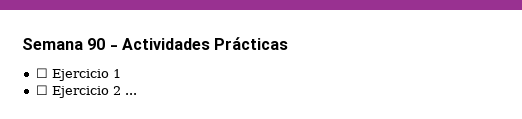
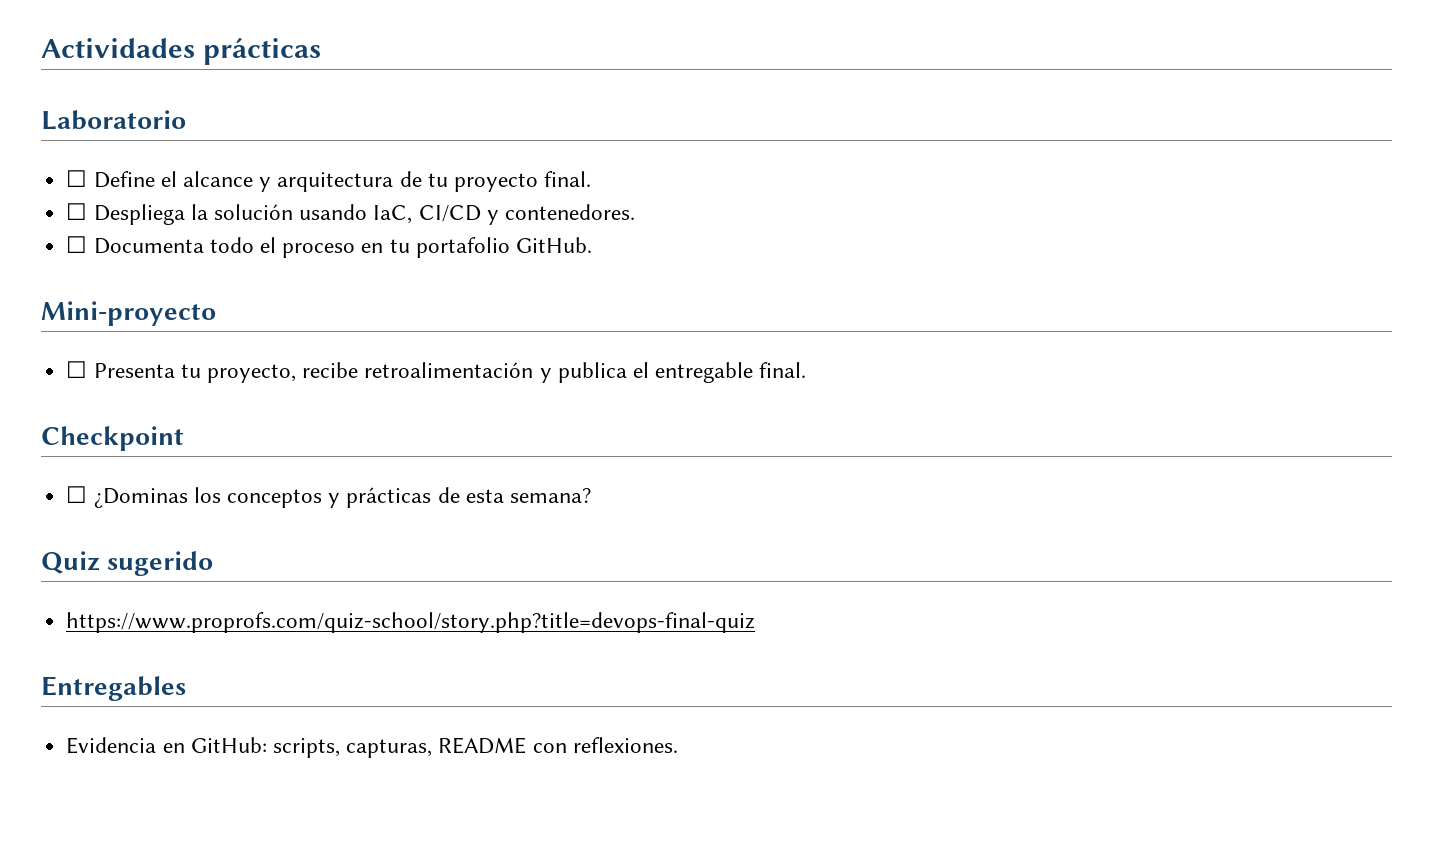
[22,37,289,50] [35,68,121,81] [35,85,137,98] Semana 90 - Actividades Prácticas // ☐ Ejercicio 1 // ☐ Ejercicio 2 ... -> [41,38,321,65] [41,110,186,130] [66,170,592,192] [66,203,635,225] [66,236,592,258] [41,301,216,326] [66,361,807,383] [41,426,184,451] [66,486,591,508] [41,551,214,576] [66,612,756,633] [41,676,186,701] [66,737,678,758] Actividades prácticas // Laboratorio // ☐ Define el alcance y arquitectura de tu proyecto final. // ☐ Despliega la solución usando IaC, CI/CD y contenedores. // ☐ Documenta todo el proceso en tu portafolio GitHub. // Mini-proyecto // ☐ Presenta tu proyecto, recibe retroalimentación y publica el entregable final. // Checkpoint // ☐ ¿Dominas los conceptos y prácticas de esta semana? // Quiz sugerido // https://www.proprofs.com/quiz-school/story.php?title=devops-final-quiz // Entregables // Evidencia en GitHub: scripts, capturas, README con reflexiones.

